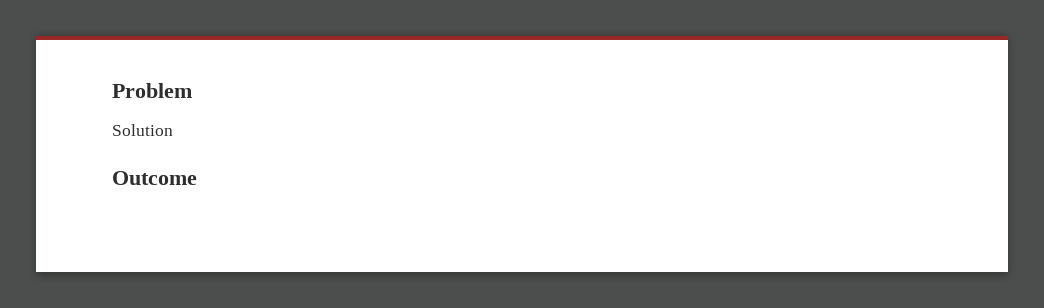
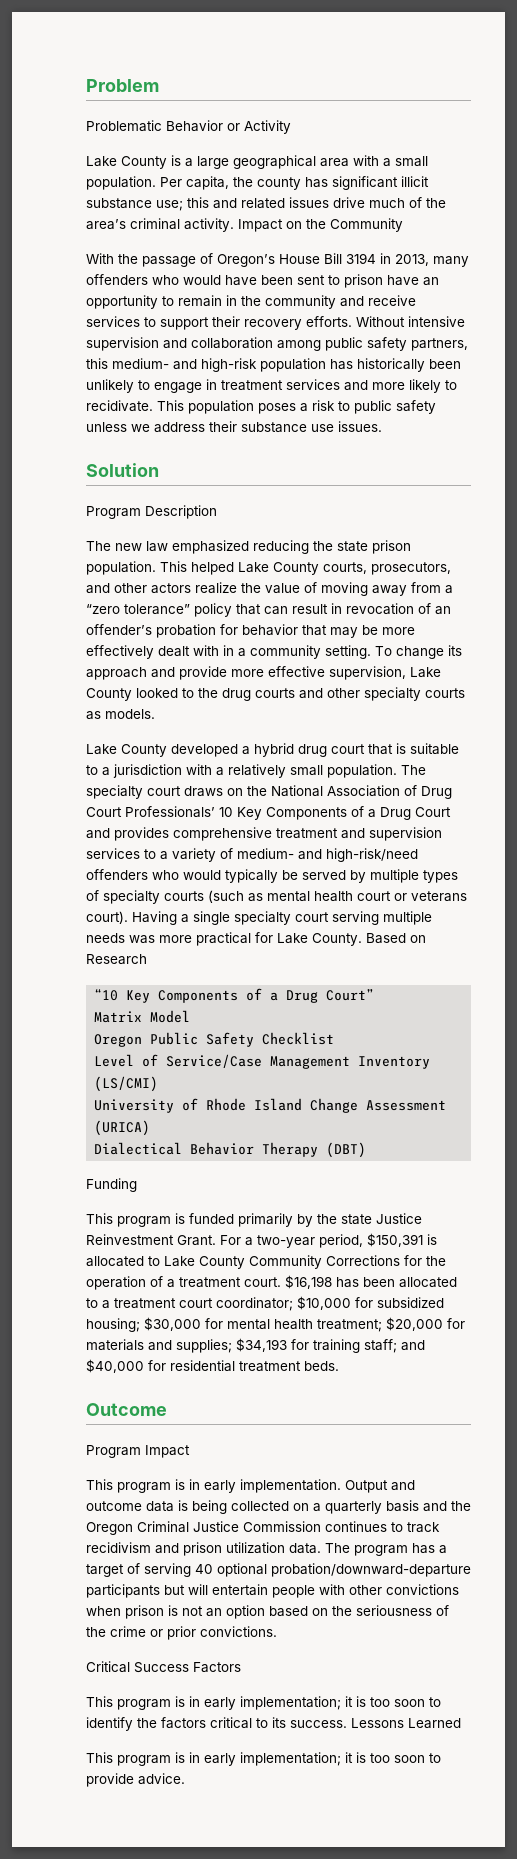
[112,124,173,136] [112,171,197,185] Solution // Outcome -> [86,120,291,134] [86,155,428,169] [86,176,429,190] [86,197,446,211] [86,218,403,232] [86,253,469,267] [86,274,439,288] [86,295,416,309] [86,316,465,330] [86,337,468,351] [86,358,461,372] [86,379,457,393] [86,400,436,414] [86,421,382,433] [86,463,159,477] [86,505,217,519] [86,540,411,554] [86,561,451,575] [86,582,453,596] [86,603,451,617] [86,624,415,638] [86,645,462,659] [86,666,441,680] [86,687,465,701] [86,709,155,720] [86,743,459,757] [86,764,426,778] [86,785,452,799] [86,806,451,820] [86,827,442,841] [86,848,418,862] [86,869,458,883] [86,890,467,904] [86,911,432,925] [86,932,426,946] [86,954,147,965] [94,988,375,1003] [94,1010,191,1023] [94,1032,335,1047] [94,1054,431,1069] [94,1076,159,1092] [94,1098,447,1113] [94,1120,151,1136] [94,1142,367,1158] [86,1178,137,1192] [86,1213,422,1227] [86,1233,437,1248] [86,1255,446,1269] [86,1275,457,1290] [86,1296,444,1311] [86,1317,465,1332] [86,1338,425,1353] [86,1359,339,1373] [86,1403,167,1416] [86,1445,190,1458] [86,1479,415,1493] [86,1500,471,1514] [86,1521,440,1535] [86,1542,447,1556] [86,1563,471,1577] [86,1584,459,1598] [86,1605,449,1619] [86,1626,277,1640] [86,1661,241,1673] [86,1696,441,1710] [86,1717,461,1731] [86,1752,441,1766] [86,1773,185,1787] Problematic Behavior or Activity // Lake County is a large geographical area with a small population. Per capita, the county has significant illicit substance use; this and related issues drive much of the area’s criminal activity. Impact on the Community // With the passage of Oregon’s House Bill 3194 in 2013, many offenders who would have been sent to prison have an opportunity to remain in the community and receive services to support their recovery efforts. Without intensive supervision and collaboration among public safety partners, this medium- and high-risk population has historically been unlikely to engage in treatment services and more likely to recidivate. This population poses a risk to public safety unless we address their substance use issues. // Solution // Program Description // The new law emphasized reducing the state prison population. This helped Lake County courts, prosecutors, and other actors realize the value of moving away from a “zero tolerance” policy that can result in revocation of an offender’s probation for behavior that may be more effectively dealt with in a community setting. To change its approach and provide more effective supervision, Lake County looked to the drug courts and other specialty courts as models. // Lake County developed a hybrid drug court that is suitable to a jurisdiction with a relatively small population. The specialty court draws on the National Association of Drug Court Professionals’ 10 Key Components of a Drug Court and provides comprehensive treatment and supervision services to a variety of medium- and high-risk/need offenders who would typically be served by multiple types of specialty courts (such as mental health court or veterans court). Having a single specialty court serving multiple needs was more practical for Lake County. Based on Research // “10 Key Components of a Drug Court” // Matrix Model // Oregon Public Safety Checklist // Level of Service/Case Management Inventory (LS/CMI) // University of Rhode Island Change Assessment (URICA) // Dialectical Behavior Therapy (DBT) // Funding // This program is funded primarily by the state Justice Reinvestment Grant. For a two-year period, $150,391 is allocated to Lake County Community Corrections for the operation of a treatment court. $16,198 has been allocated to a treatment court coordinator; $10,000 for subsidized housing; $30,000 for mental health treatment; $20,000 for materials and supplies; $34,193 for training staff; and $40,000 for residential treatment beds. // Outcome // Program Impact // This program is in early implementation. Output and outcome data is being collected on a quarterly basis and the Oregon Criminal Justice Commission continues to track recidivism and prison utilization data. The program has a target of serving 40 optional probation/downward-departure participants but will entertain people with other convictions when prison is not an option based on the seriousness of the crime or prior convictions. // Critical Success Factors // This program is in early implementation; it is too soon to identify the factors critical to its success. Lessons Learned // This program is in early implementation; it is too soon to provide advice.

